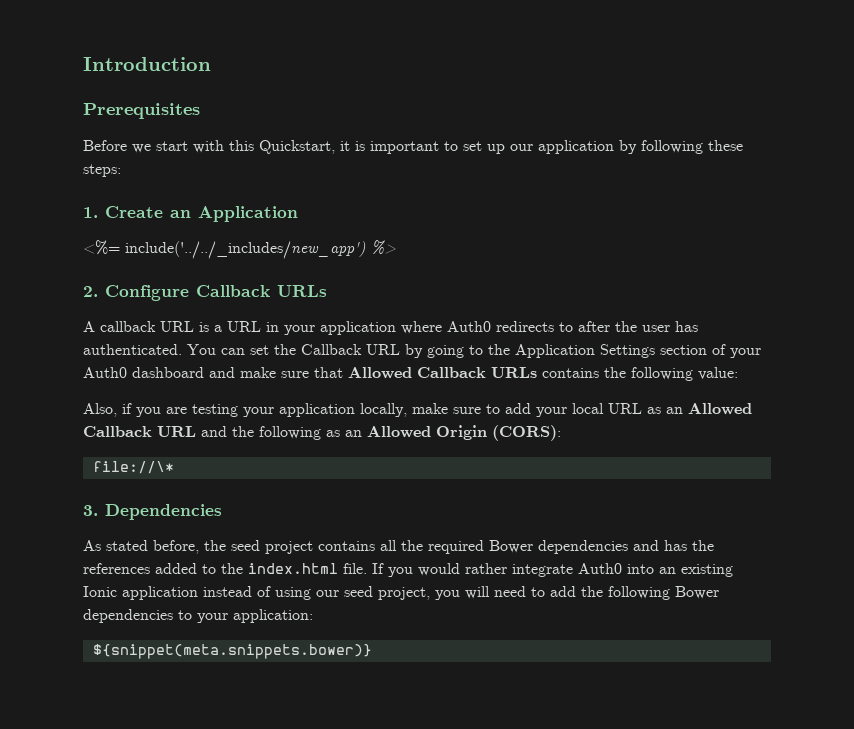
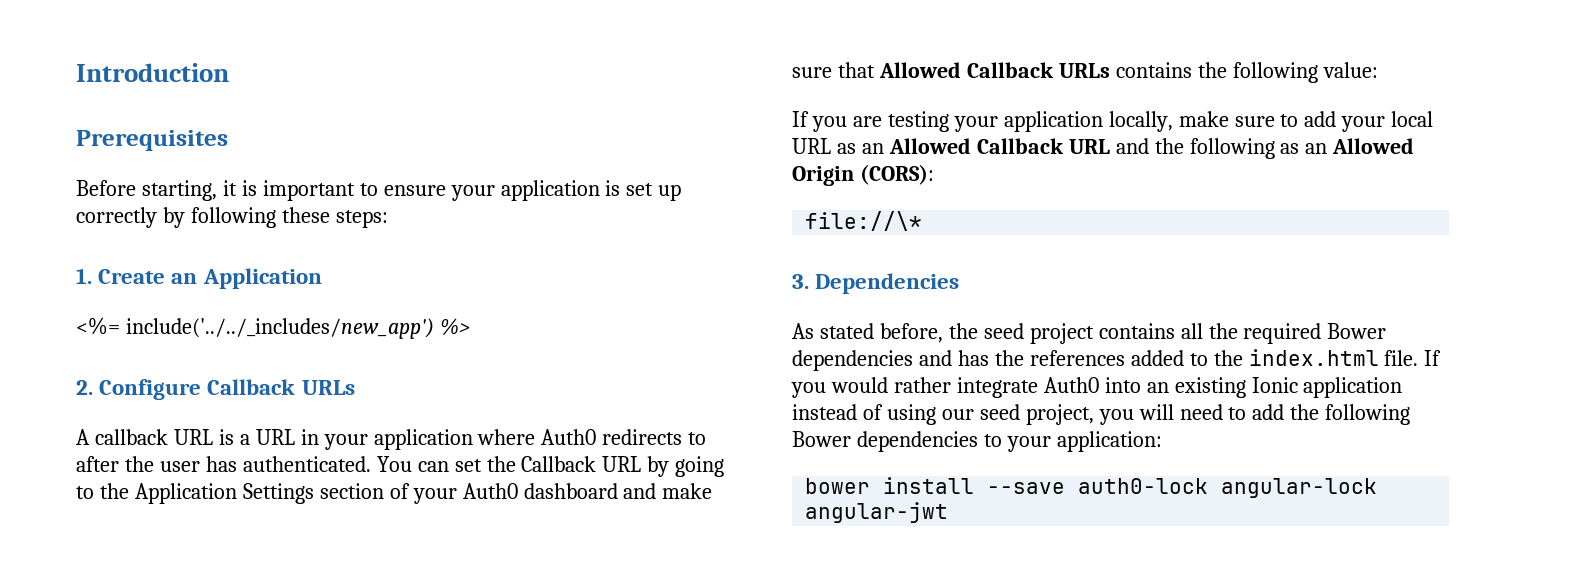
[132,140,614,154] we start with this Quickstart, it is important to set up our application -> [141,180,682,201] [76,207,157,228] starting, it is important to ensure your application is set up correctly
[83,403,132,417] Also, if -> [792,111,809,127] If
[92,644,372,659] ${snippet(meta.snippets.bower)} -> [805,477,1378,498] [805,502,949,523] bower install --save auth0-lock angular-lock angular-jwt

